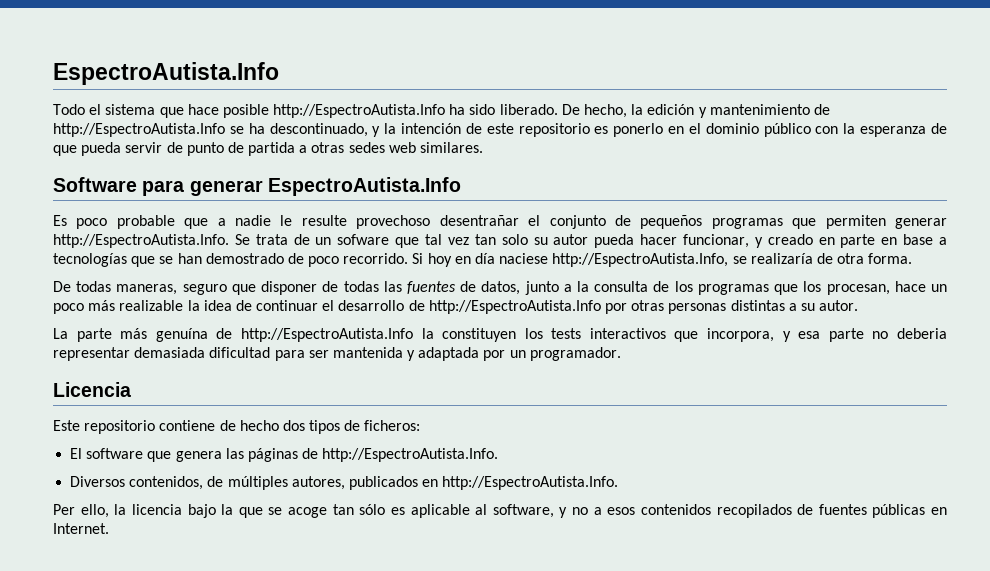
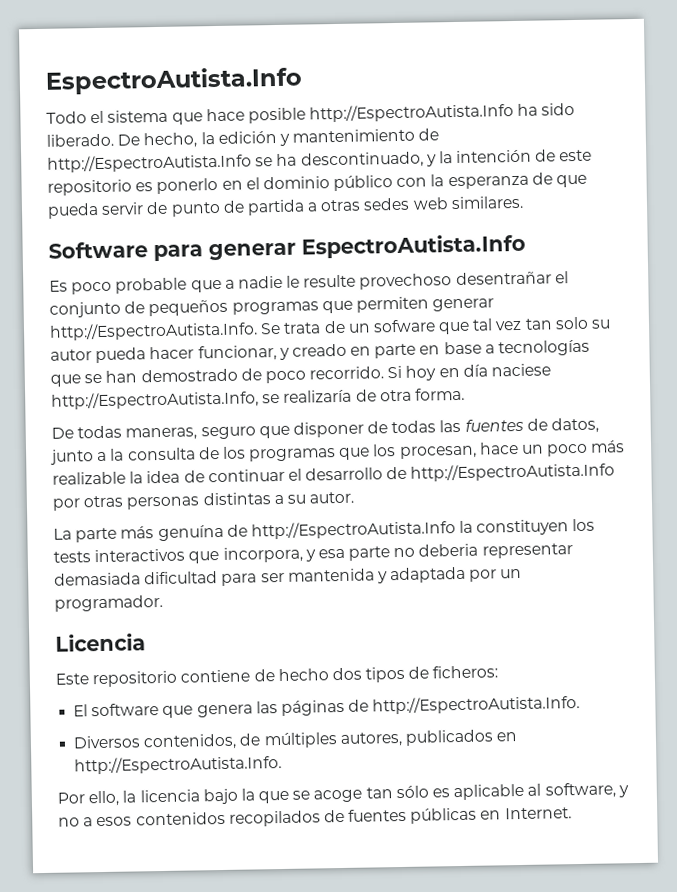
[53,504,75,515] Per -> [57,792,85,804] Por

